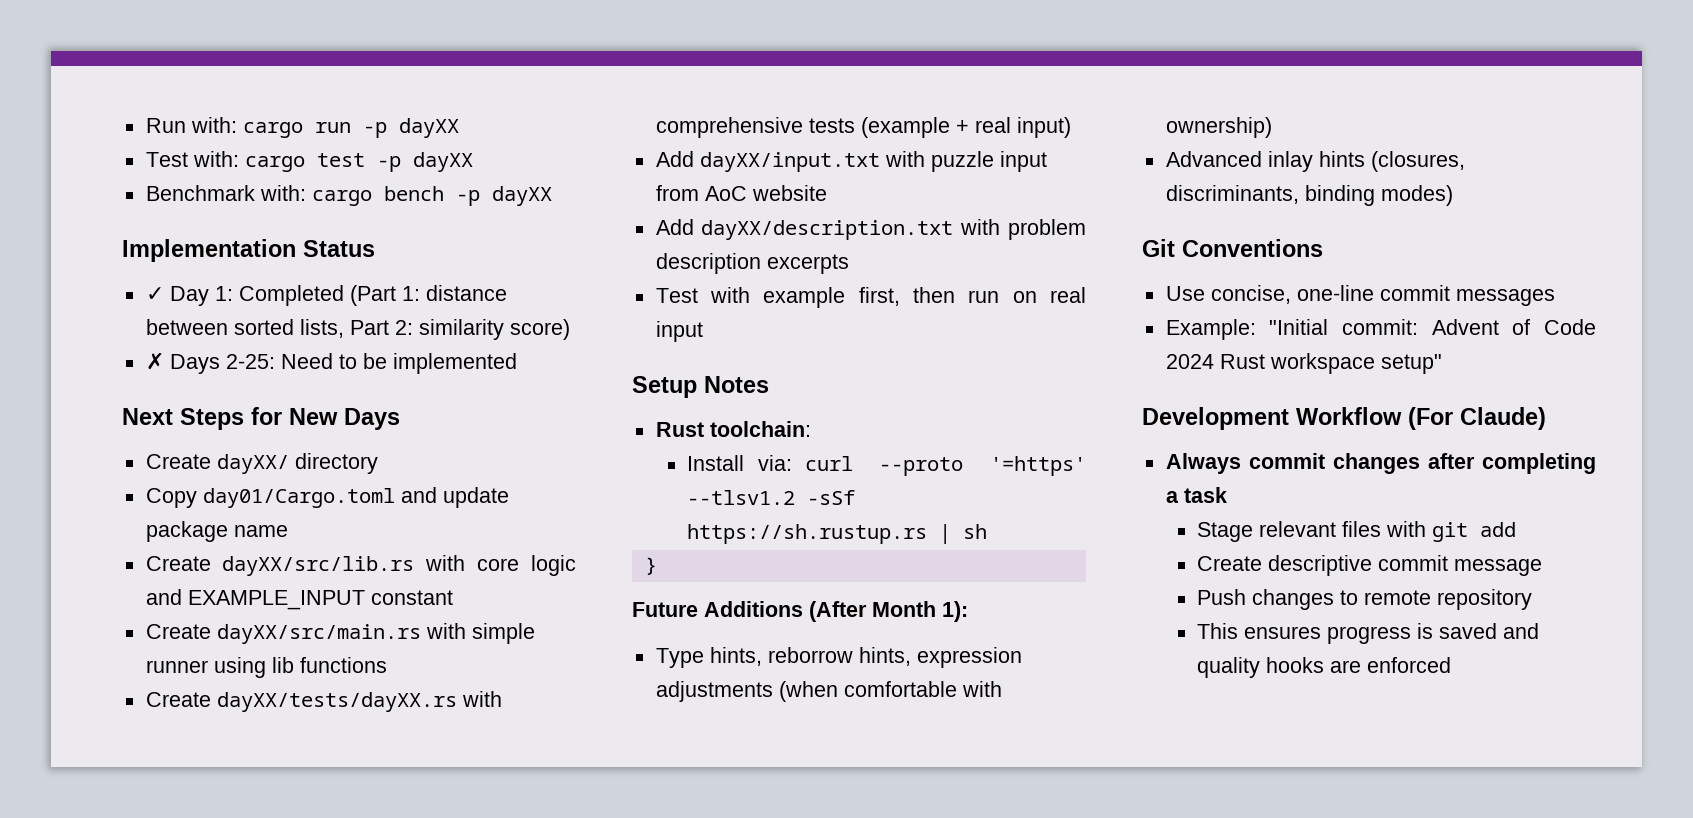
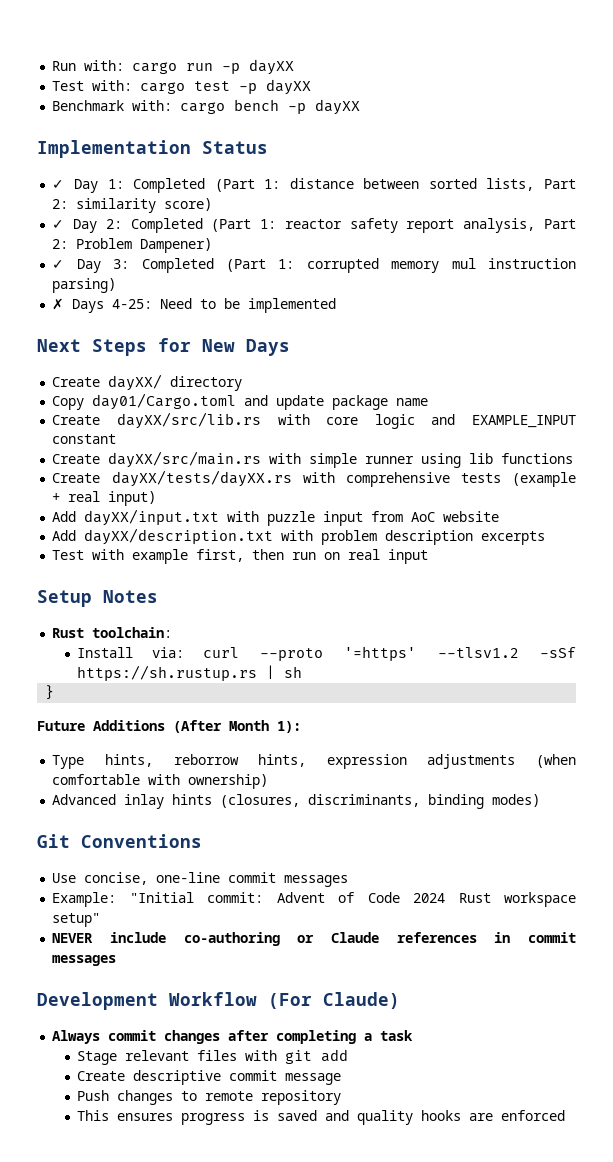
(570, 329) none -> [52,218,576,233] [52,238,213,253] [52,258,576,273] [52,278,117,293] // ✓ Day 2: Completed (Part 1: reactor safety report analysis, Part 2: Problem Dampener) // ✓ Day 3: Completed (Part 1: corrupted memory mul instruction parsing)
[225,354,275,369] 2-25: -> [112,299,153,309] 4-25:
(1442, 364) none -> [52,932,576,946] [52,955,117,966] // NEVER include co-authoring or Claude references in commit messages

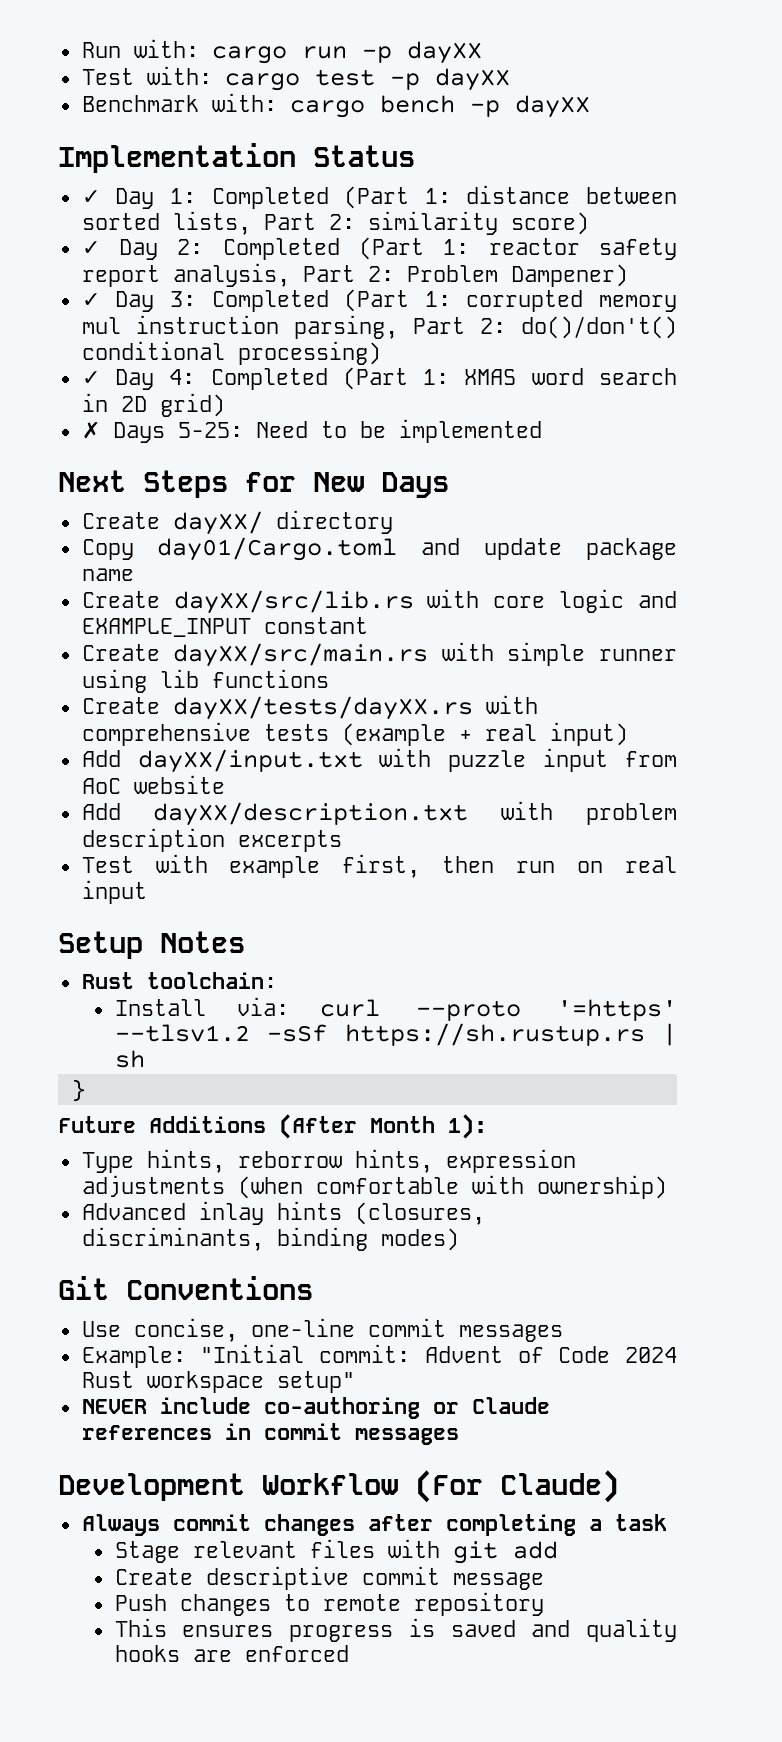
[52,278,117,293] parsing) -> [293,315,677,339] [81,341,381,365] [81,367,677,390] [81,393,225,417] parsing, Part 2: do()/don't() conditional processing) // ✓ Day 4: Completed (Part 1: XMAS word search in 2D grid)
[112,299,153,309] 4-25: -> [177,422,243,438] 5-25:

